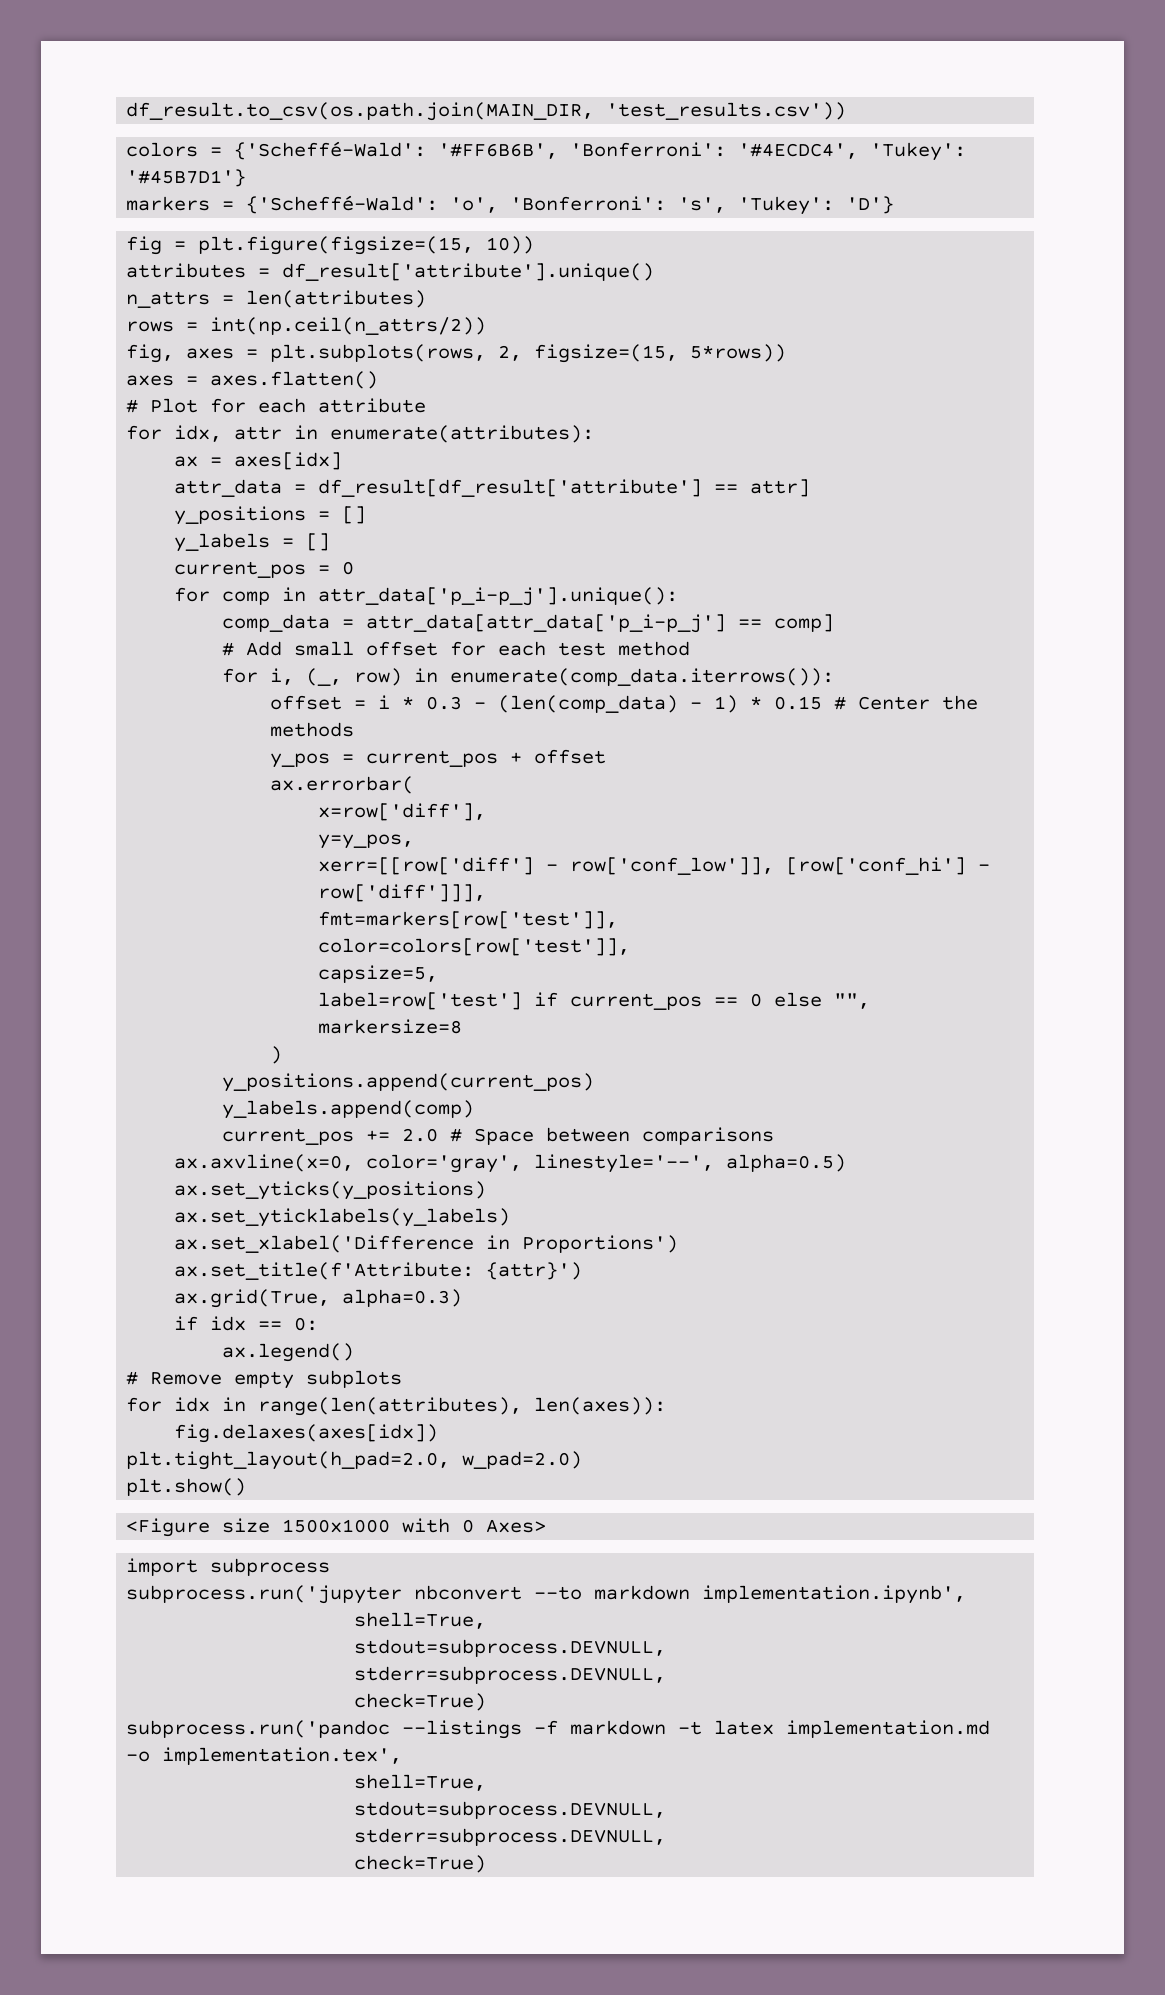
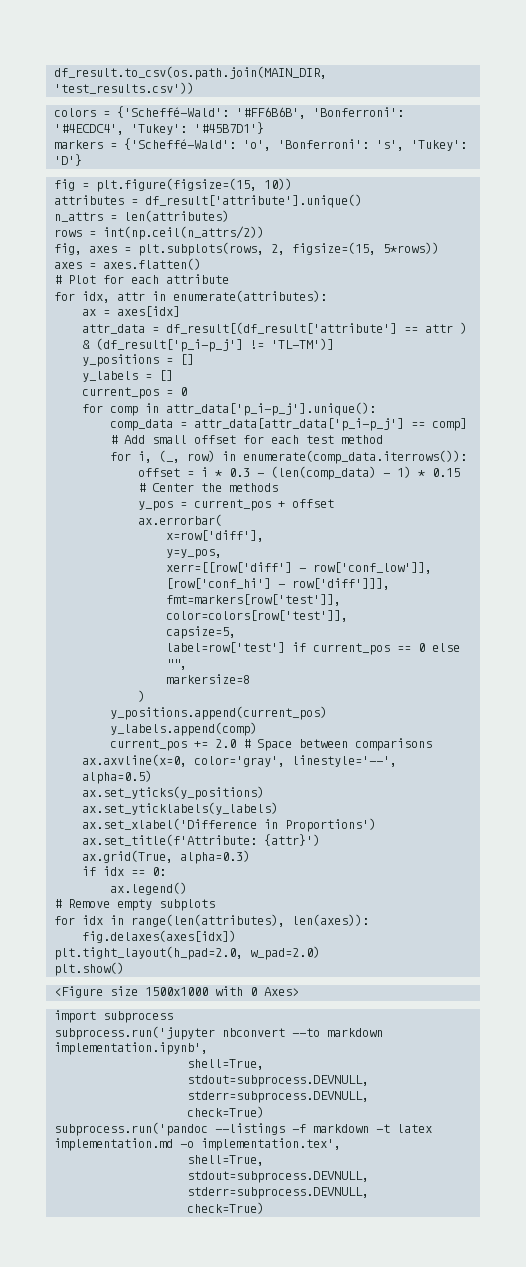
[317,479,810,497] df_result[df_result['attribute'] == attr] -> [166,322,468,334] [82,338,335,352] df_result[(df_result['attribute'] == attr ) & (df_result['p_i-p_j'] != 'TL-TM')]

